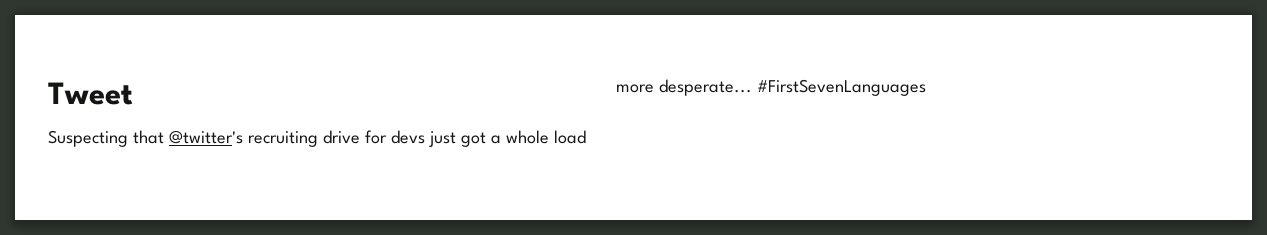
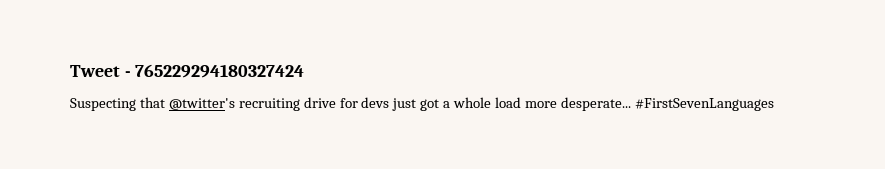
(133, 93) none -> [124,64,305,78] - 765229294180327424

